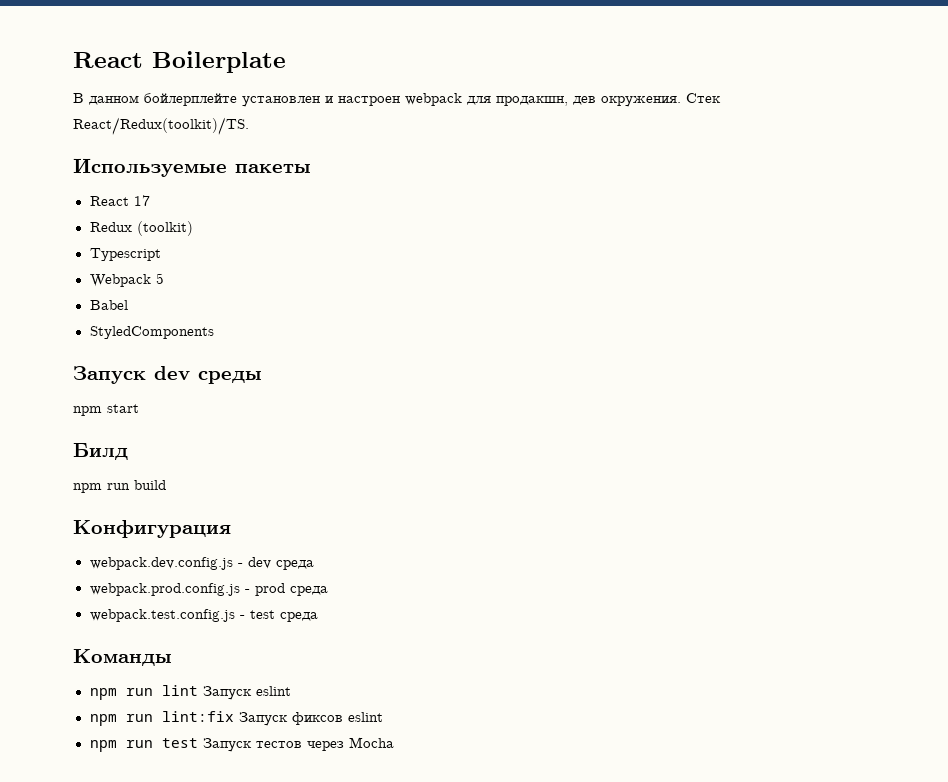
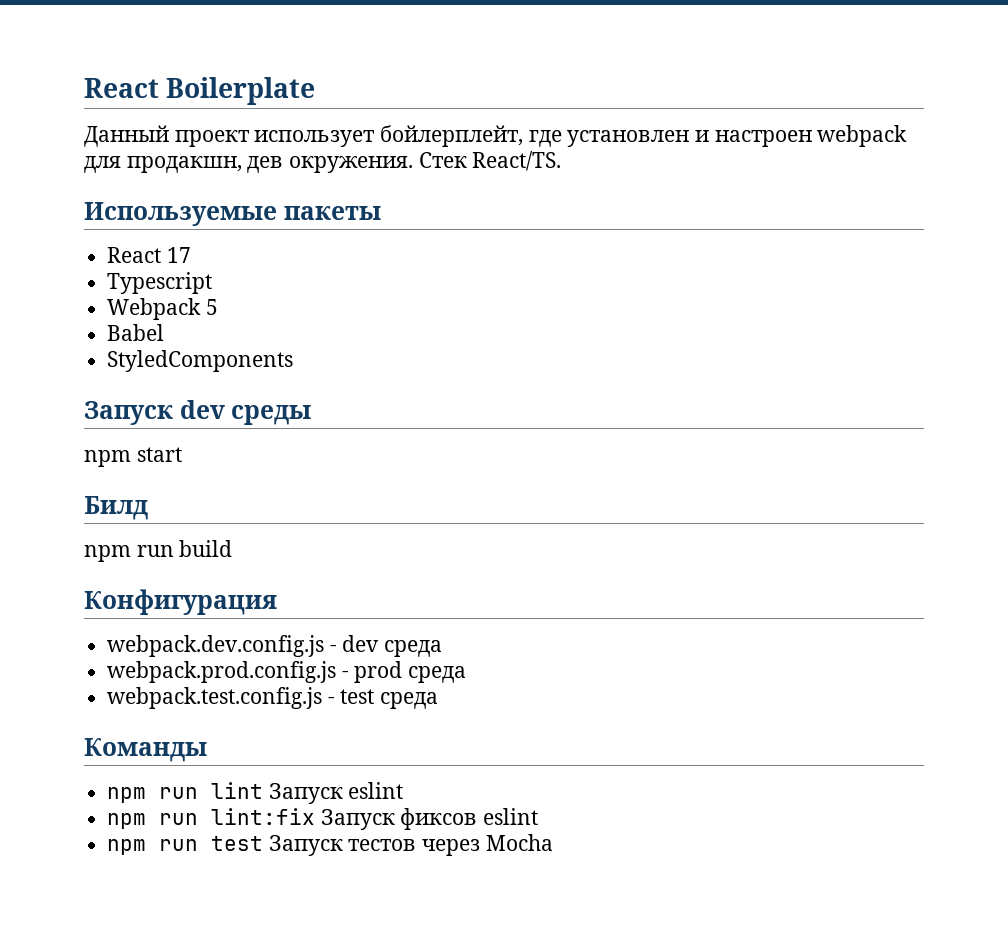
[73,93,237,106] В данном бойлерплейте -> [84,125,562,147] Данный проект использует бойлерплейт, где
[73,117,249,135] React/Redux(toolkit)/TS. -> [472,151,562,171] React/TS.
[89,221,193,236] // Redux (toolkit) -> (191, 255) none

